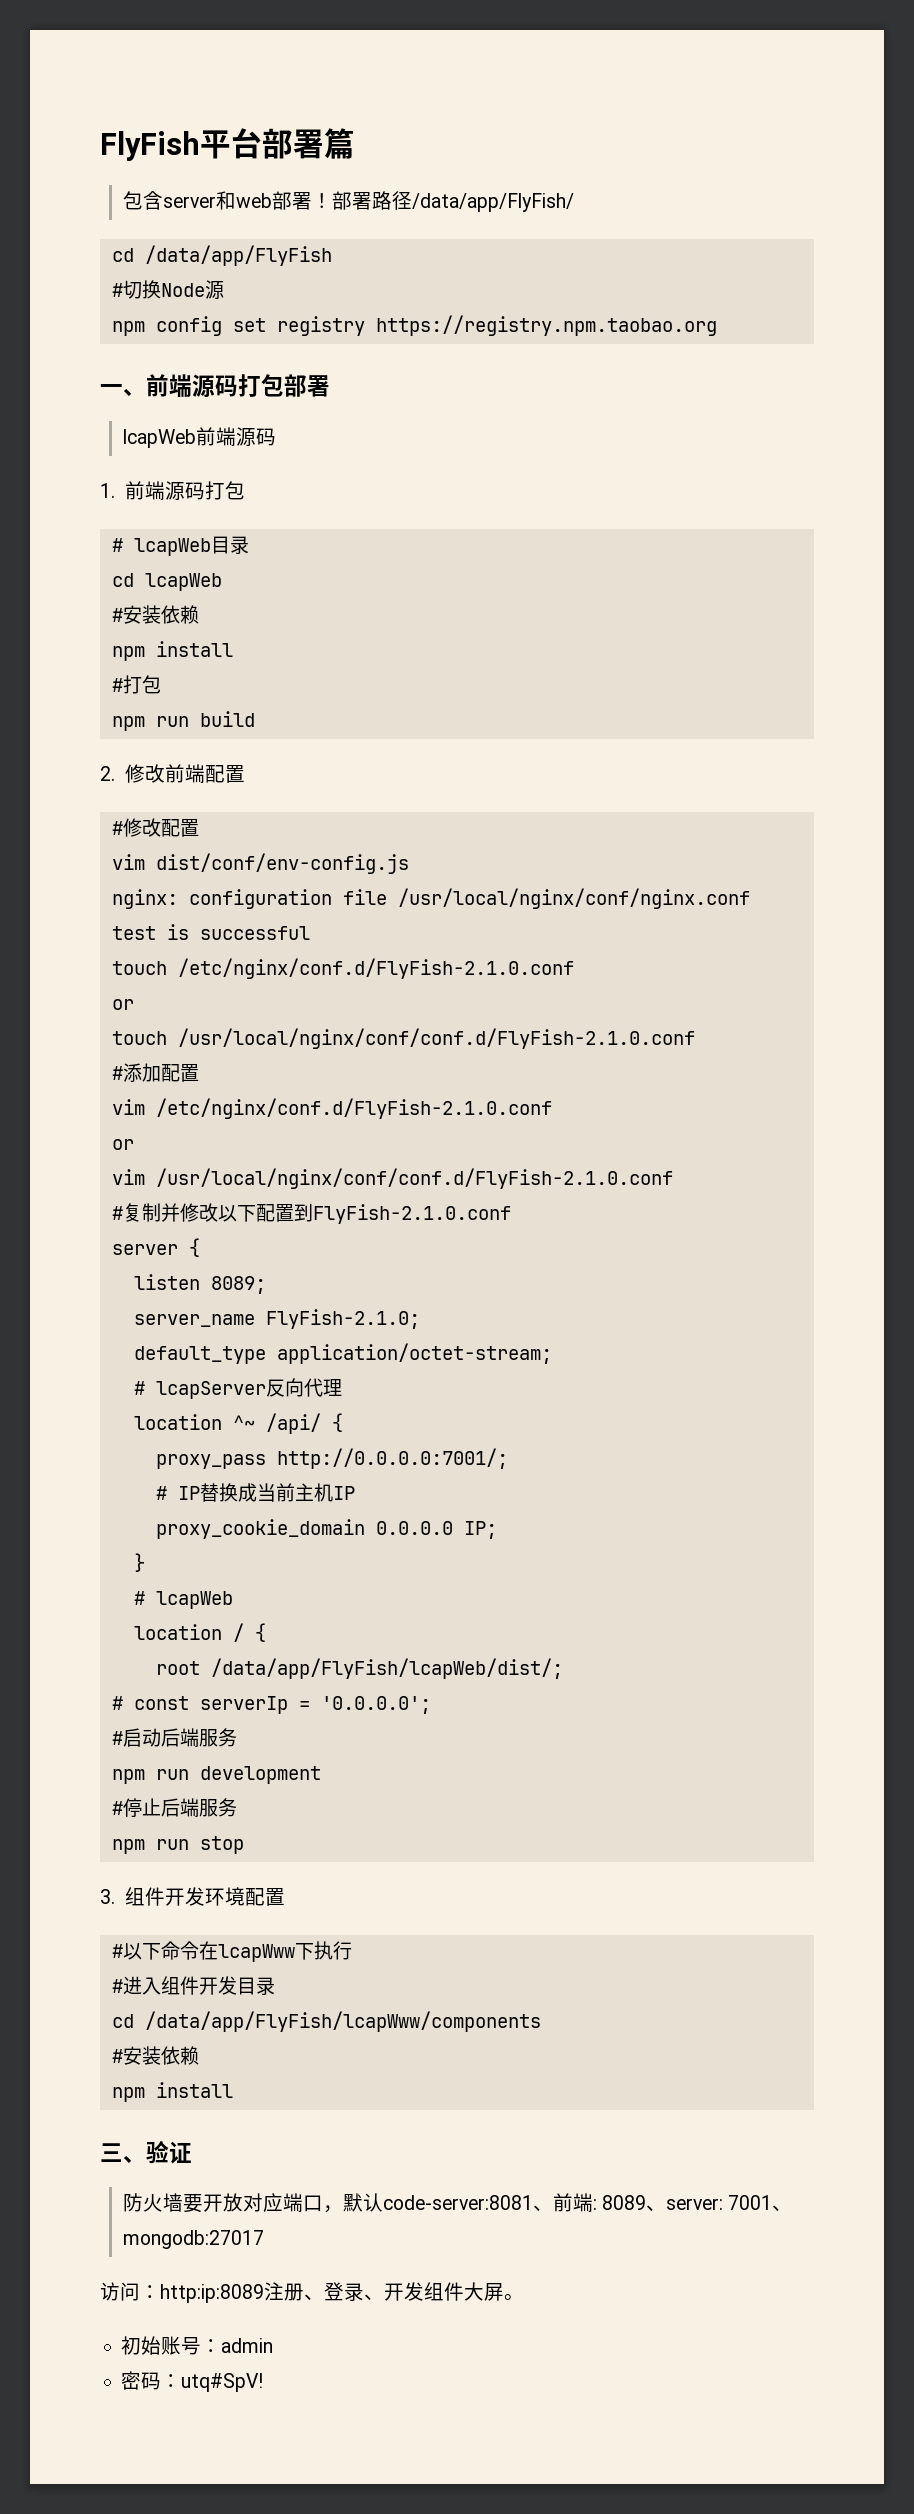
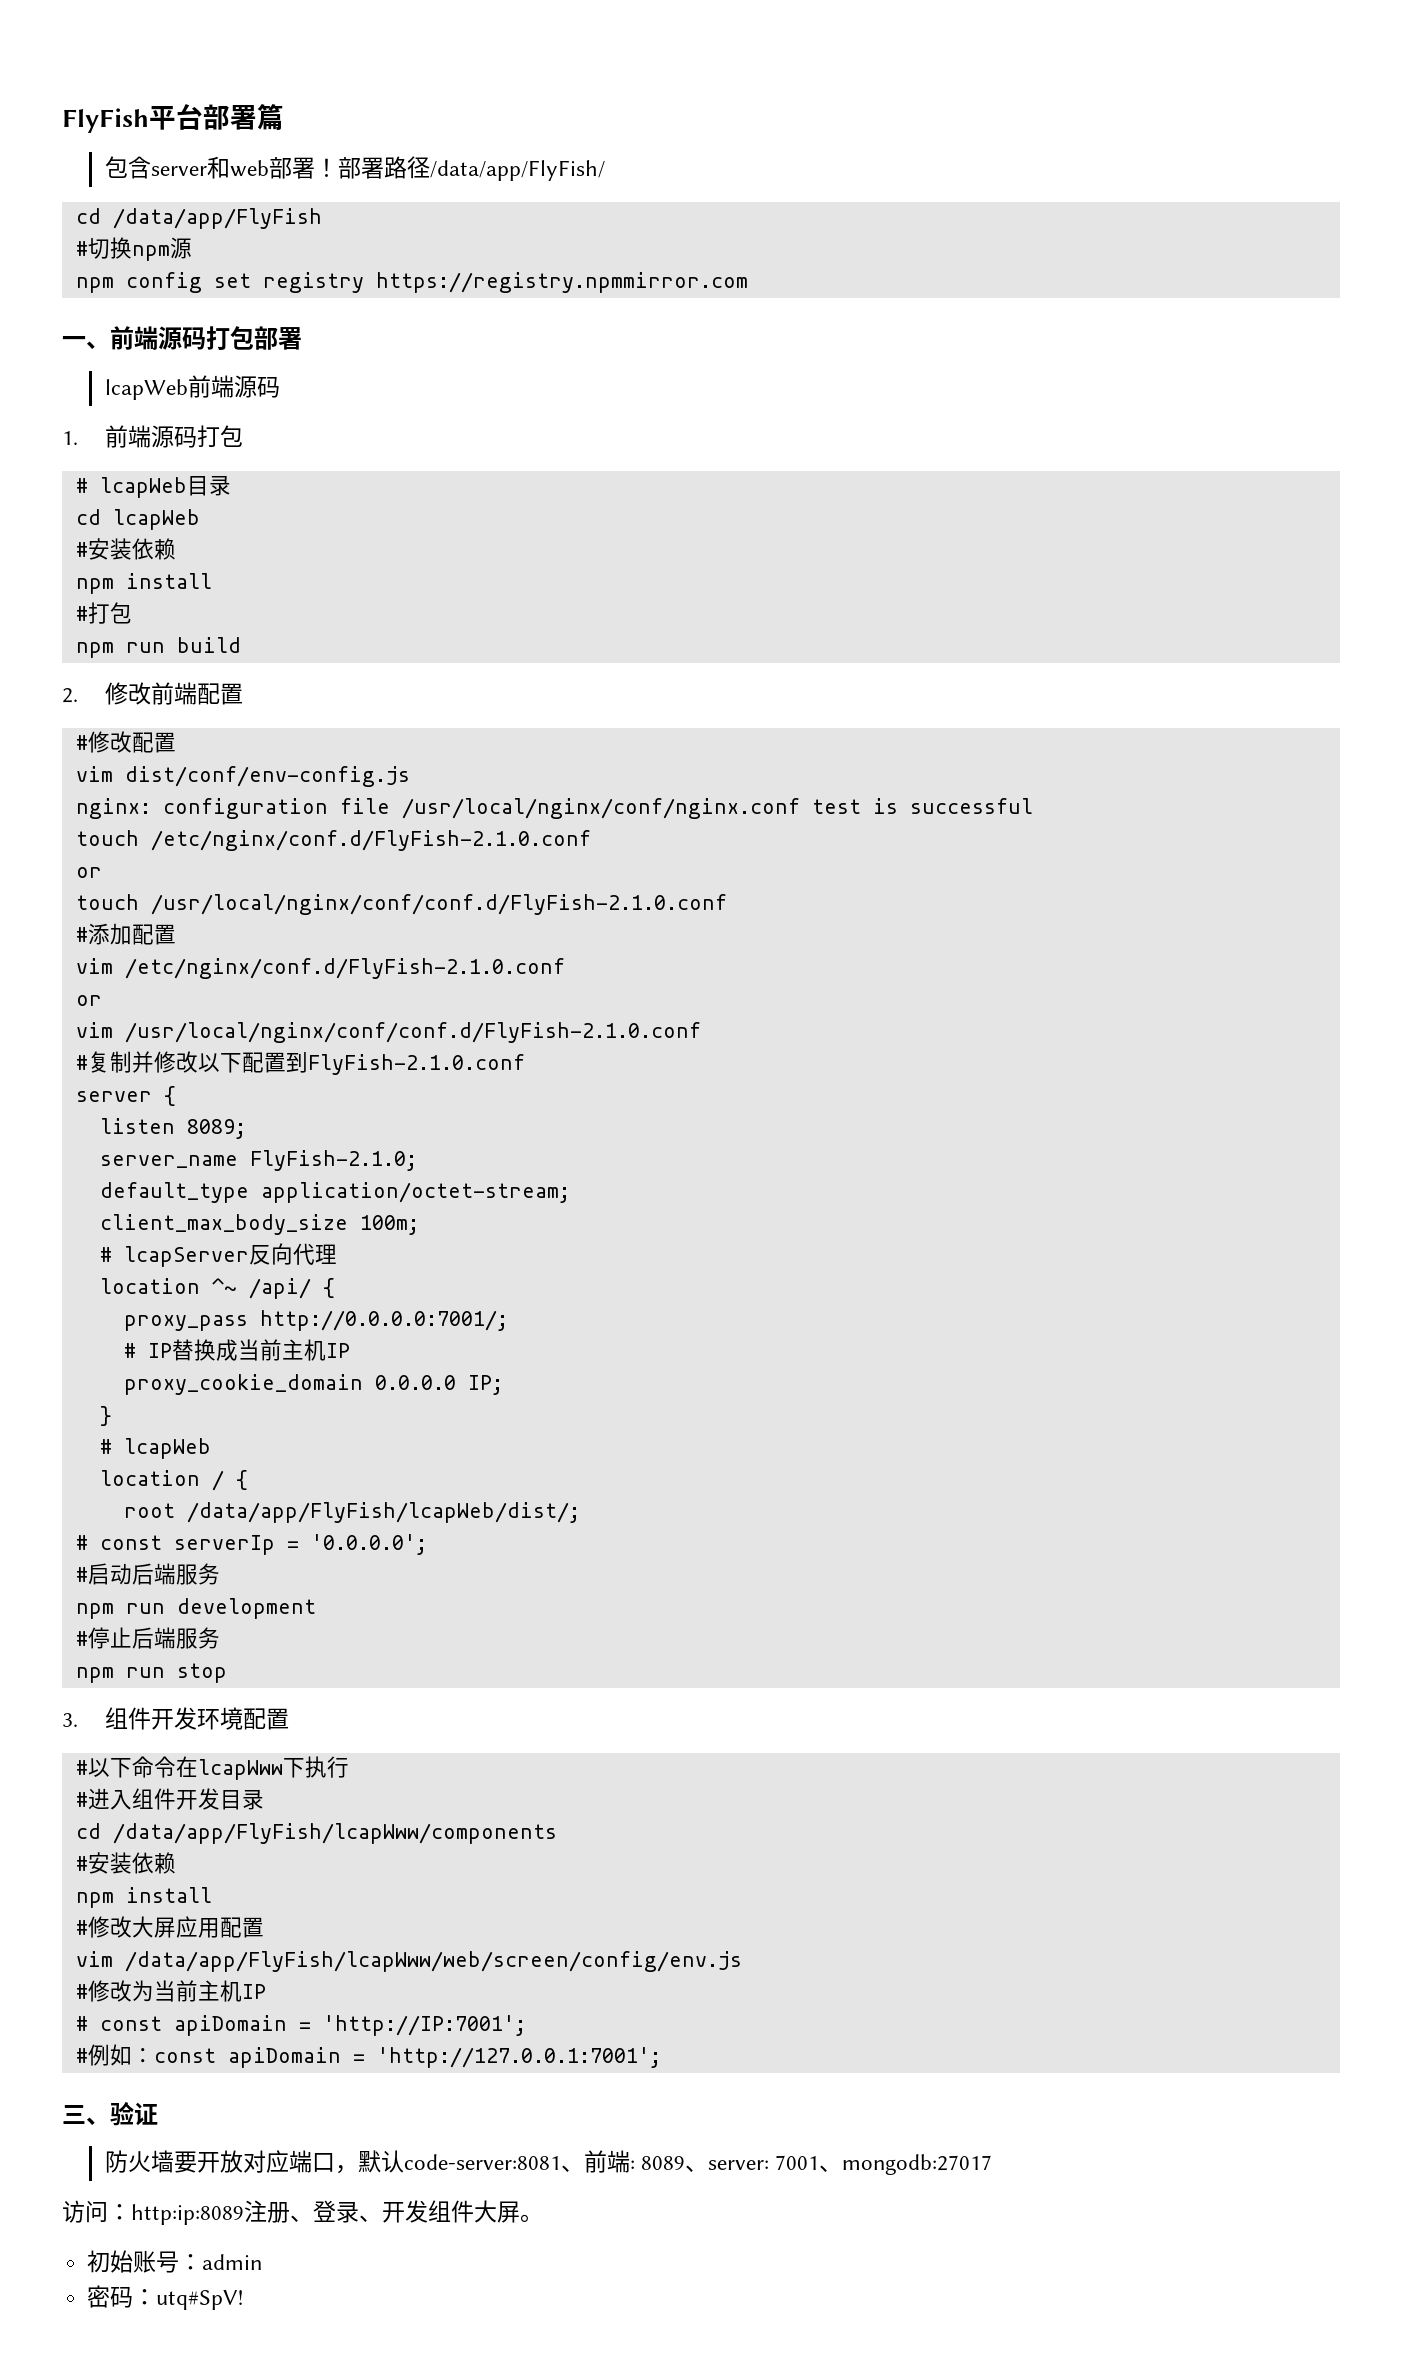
[160,283,205,297] Node -> [131,245,170,261] npm
[375,315,717,336] https://registry.npm.taobao.org -> [375,272,748,293] https://registry.npmmirror.com
(552, 1353) none -> [99,1214,419,1235] // client_max_body_size 100m;
(233, 2090) none -> [75,1916,264,1938] [75,1951,742,1972] [75,1980,266,2002] [75,2015,526,2036] [75,2044,661,2068] // #修改大屏应用配置 // vim /data/app/FlyFish/lcapWww/web/screen/config/env.js // #修改为当前主机IP // # const apiDomain = 'http://IP:7001'; // #例如：const apiDomain = 'http://127.0.0.1:7001';

